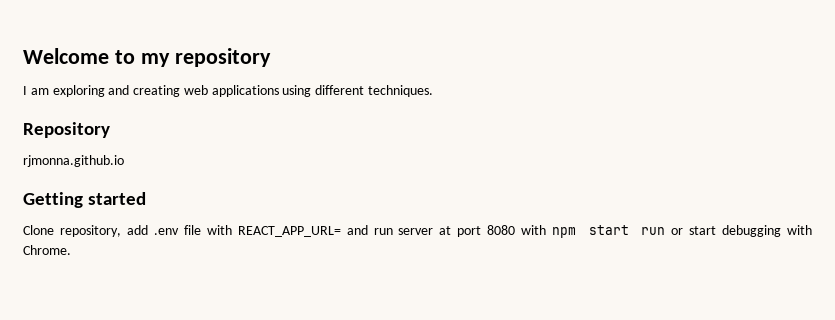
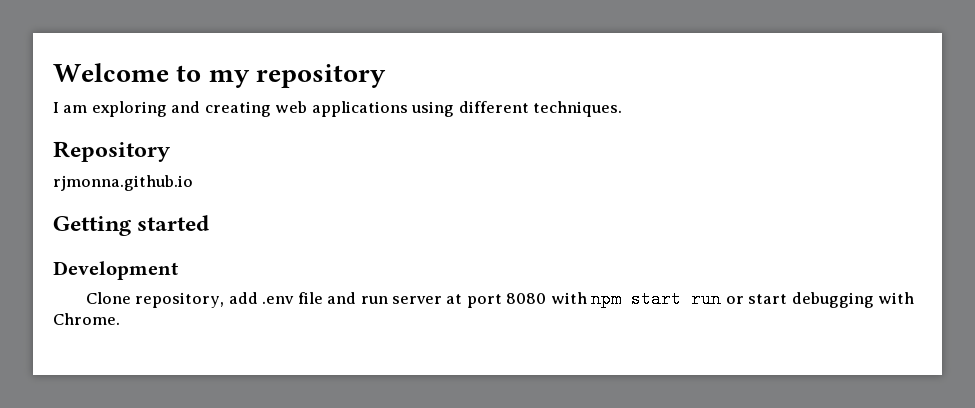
(147, 198) none -> [53,261,178,280] // Development
[206,225,341,237] with REACT_APP_URL= -> (323, 298) none

